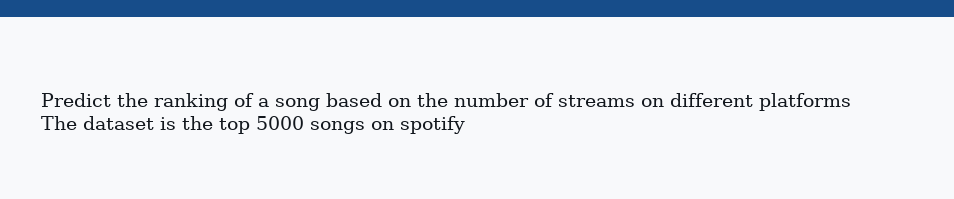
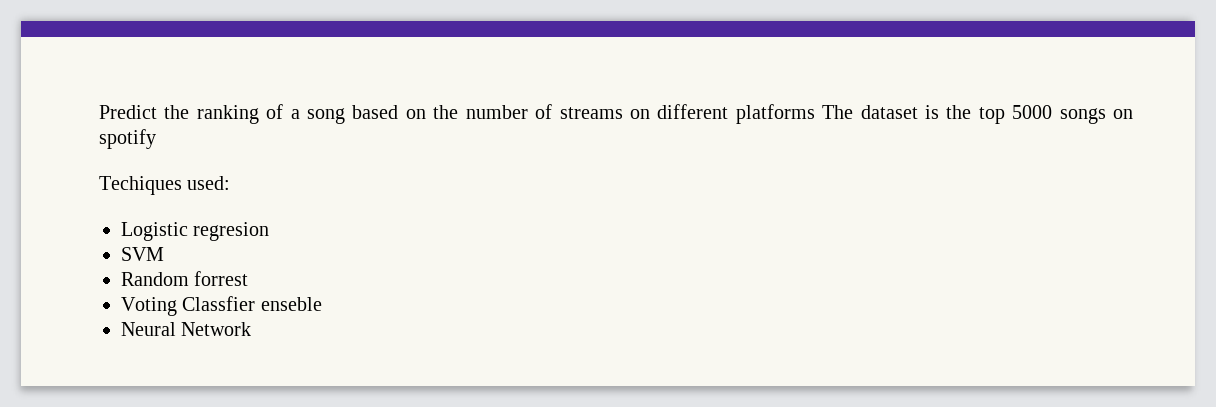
(465, 125) none -> [99,176,231,195] [121,222,270,241] [121,247,164,261] [121,271,249,286] [121,296,322,316] [121,322,252,336] // Techiques used: // Logistic regresion // SVM // Random forrest // Voting Classfier enseble // Neural Network

